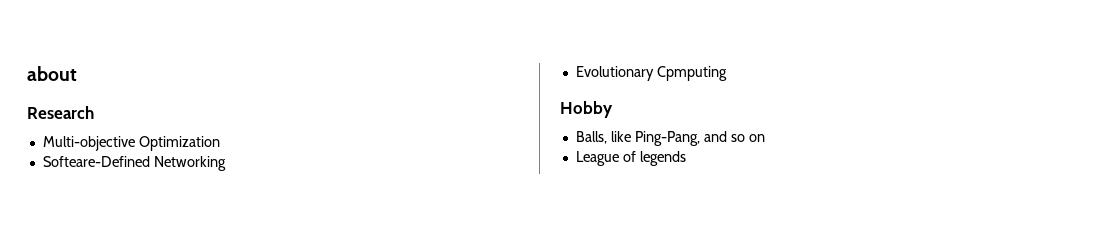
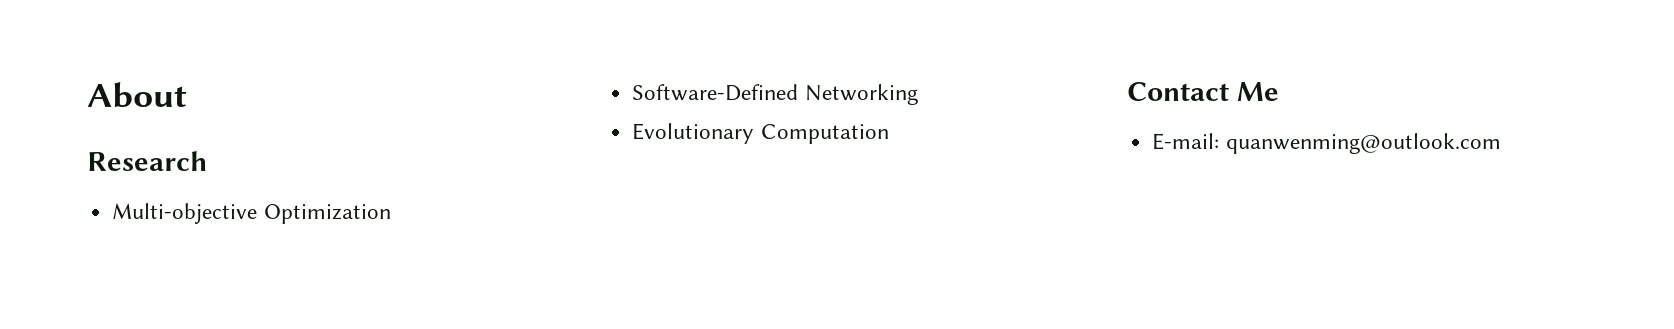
[27,66,77,81] about -> [87,82,187,108] About
[42,156,150,167] Softeare-Defined -> [632,84,799,101] Software-Defined
[656,66,727,81] [560,101,613,118] [575,131,765,146] [575,151,686,166] Cpmputing // Hobby // Balls, like Ping-Pang, and so on // League of legends -> [760,124,889,144] [1127,82,1279,101] [1152,133,1501,154] Computation // Contact Me // E-mail: quanwenming@outlook.com

